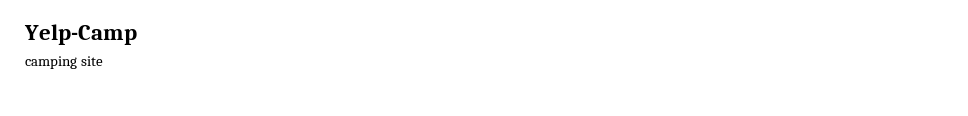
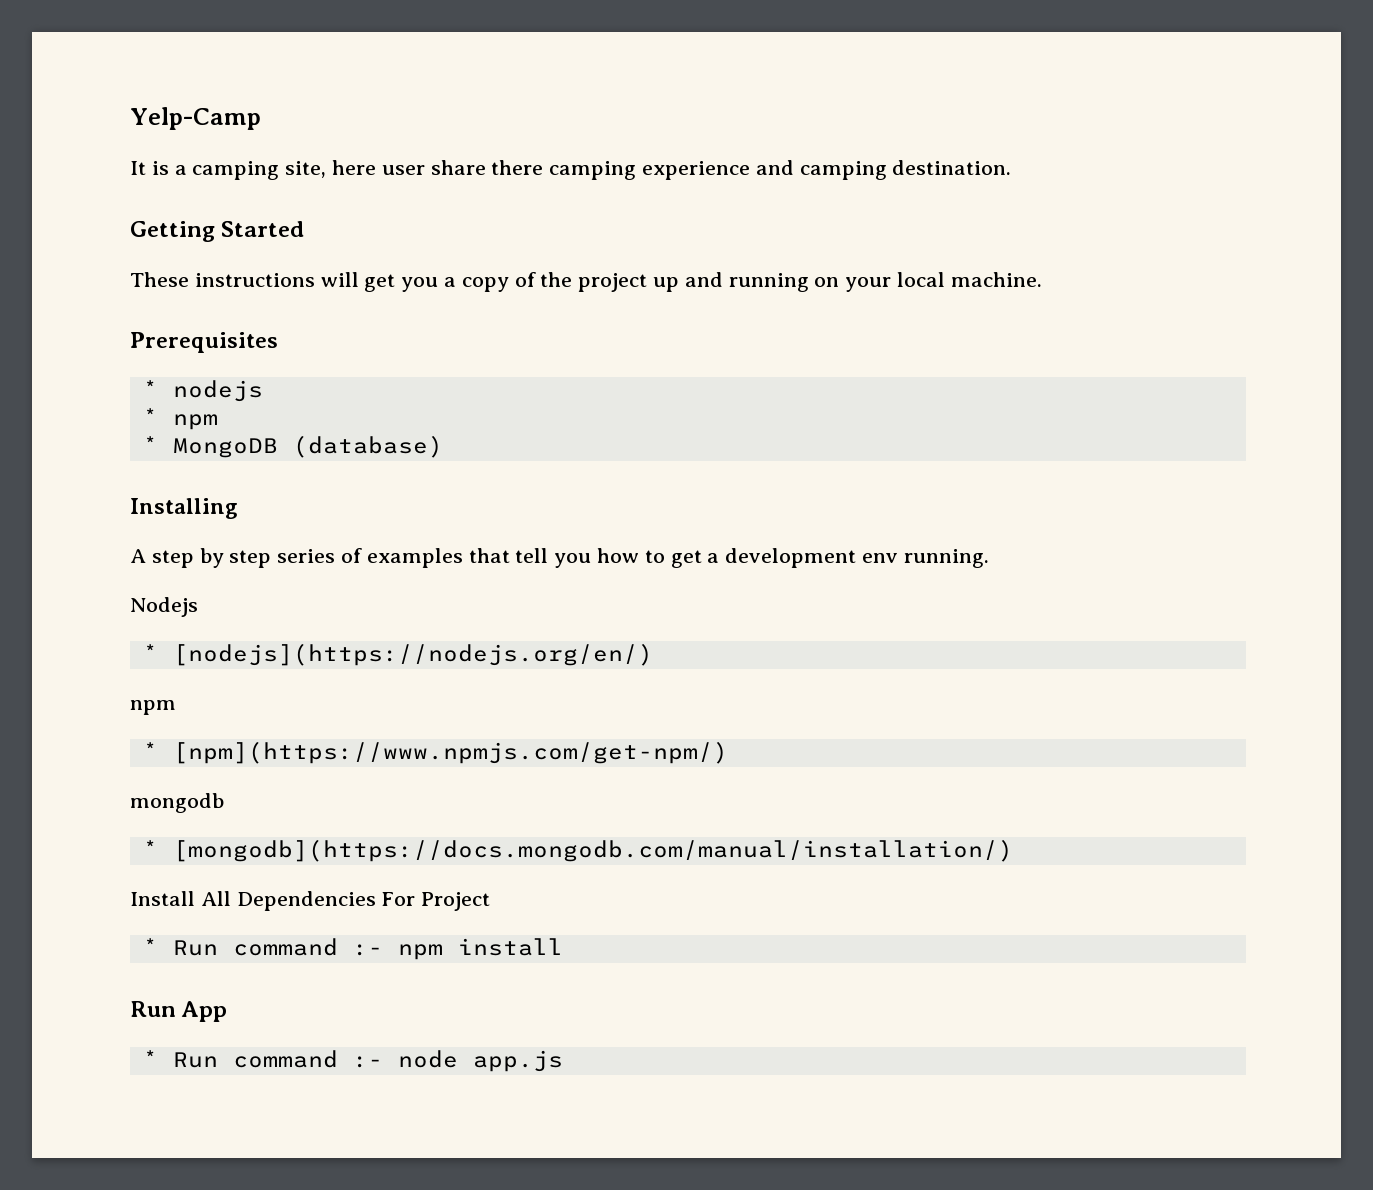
[25,56,103,69] camping site -> [130,160,1012,180] [130,221,305,242] [130,272,1042,292] [130,332,278,353] [142,380,263,402] [142,408,218,430] [142,435,443,458] [130,498,238,519] [130,548,989,568] [130,597,198,617] [142,643,653,666] [130,700,176,715] [142,741,728,764] [130,793,224,813] [142,839,1013,862] [130,891,491,911] [142,938,563,960] [130,1001,228,1022] [142,1050,563,1072] It is a camping site, here user share there camping experience and camping destination. // Getting Started // These instructions will get you a copy of the project up and running on your local machine. // Prerequisites // * nodejs // * npm // * MongoDB (database) // Installing // A step by step series of examples that tell you how to get a development env running. // Nodejs // * [nodejs](https://nodejs.org/en/) // npm // * [npm](https://www.npmjs.com/get-npm/) // mongodb // * [mongodb](https://docs.mongodb.com/manual/installation/) // Install All Dependencies For Project // * Run command :- npm install // Run App // * Run command :- node app.js

